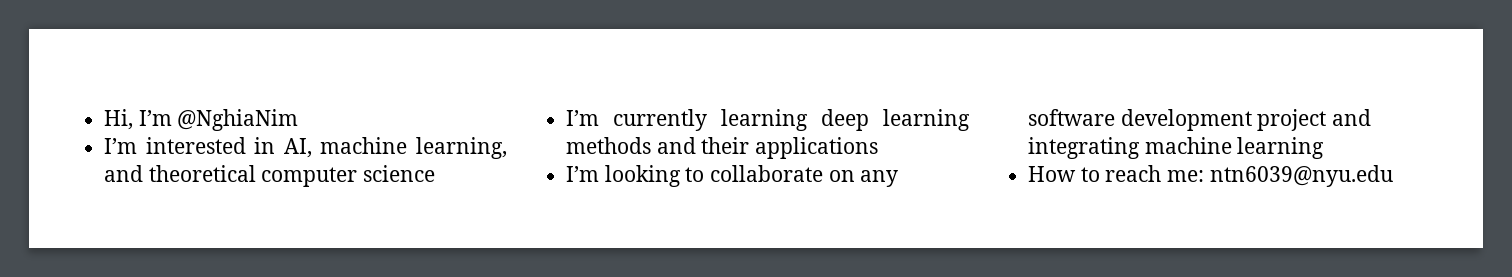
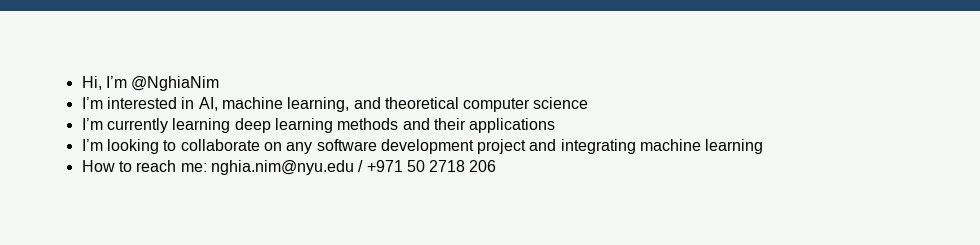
[1209,165,1393,187] ntn6039@nyu.edu -> [210,160,497,175] nghia.nim@nyu.edu / +971 50 2718 206

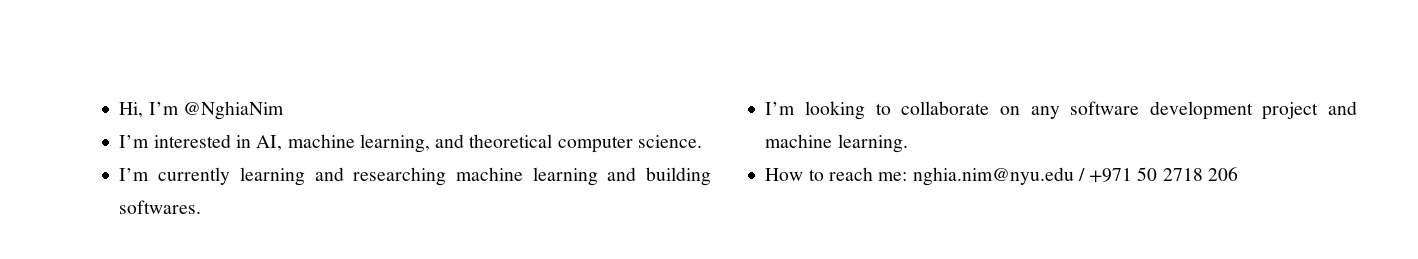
[533,97,589,109] science -> [637,135,702,148] science.
[234,118,556,133] deep learning methods and their applications -> [314,167,712,186] [119,200,202,214] and researching machine learning and building softwares.
[560,139,764,154] integrating machine learning -> [765,134,908,153] machine learning.

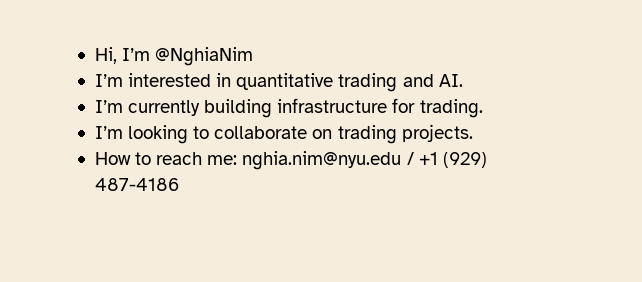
[256,134,702,153] [119,167,712,186] [119,200,202,214] AI, machine learning, and theoretical computer science. // I’m currently learning and researching machine learning and building softwares. -> [236,73,463,92] [94,98,483,118] quantitative trading and AI. // I’m currently building infrastructure for trading.
[1030,101,1357,120] [765,134,908,153] any software development project and machine learning. -> [337,124,473,144] trading projects.
[1089,167,1238,183] +971 50 2718 206 -> [418,152,487,168] [94,178,179,191] +1 (929) 487-4186

